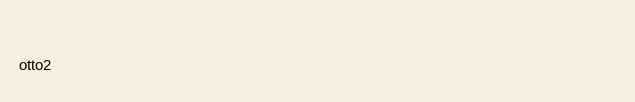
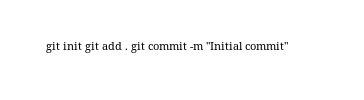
[19,60,51,70] otto2 -> [46,42,288,53] git init git add . git commit -m "Initial commit"

